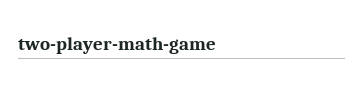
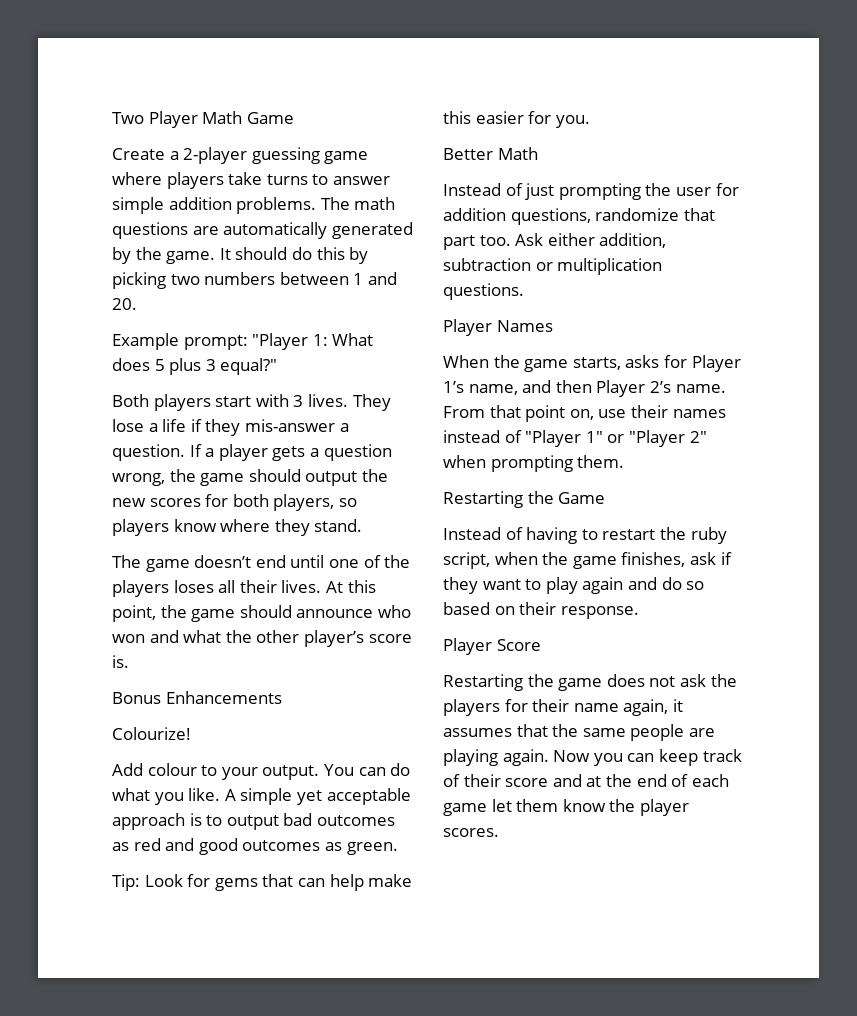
[18,37,216,54] two-player-math-game -> [112,111,294,128] [112,147,369,164] [112,172,390,189] [112,197,396,214] [112,222,413,239] [112,247,369,264] [112,272,397,289] [112,298,137,310] [112,333,374,350] [112,358,278,375] [112,394,391,411] [112,419,349,436] [112,444,392,461] [112,469,388,486] [112,494,357,511] [112,519,363,536] [112,555,411,572] [112,580,376,597] [112,605,411,622] [112,630,412,647] [112,655,129,668] [112,691,282,704] [112,727,191,740] [112,763,411,780] [112,788,411,805] [112,813,395,830] [112,838,398,855] [112,874,413,891] [443,111,590,128] [443,147,538,160] [443,183,739,200] [443,208,715,225] [443,233,667,250] [443,258,663,275] [443,283,524,300] [443,319,553,336] [443,355,741,372] [443,380,726,397] [443,405,726,422] [443,430,707,447] [443,455,625,472] [443,491,606,508] [443,527,727,544] [443,552,732,569] [443,577,705,594] [443,602,639,619] [443,638,541,655] [443,674,737,691] [443,699,683,716] [443,724,715,741] [443,749,742,766] [443,774,729,787] [443,799,689,816] [443,828,499,837] Two Player Math Game // Create a 2-player guessing game where players take turns to answer simple addition problems. The math questions are automatically generated by the game. It should do this by picking two numbers between 1 and 20. // Example prompt: "Player 1: What does 5 plus 3 equal?" // Both players start with 3 lives. They lose a life if they mis-answer a question. If a player gets a question wrong, the game should output the new scores for both players, so players know where they stand. // The game doesn’t end until one of the players loses all their lives. At this point, the game should announce who won and what the other player’s score is. // Bonus Enhancements // Colourize! // Add colour to your output. You can do what you like. A simple yet acceptable approach is to output bad outcomes as red and good outcomes as green. // Tip: Look for gems that can help make this easier for you. // Better Math // Instead of just prompting the user for addition questions, randomize that part too. Ask either addition, subtraction or multiplication questions. // Player Names // When the game starts, asks for Player 1’s name, and then Player 2’s name. From that point on, use their names instead of "Player 1" or "Player 2" when prompting them. // Restarting the Game // Instead of having to restart the ruby script, when the game finishes, ask if they want to play again and do so based on their response. // Player Score // Restarting the game does not ask the players for their name again, it assumes that the same people are playing again. Now you can keep track of their score and at the end of each game let them know the player scores.

